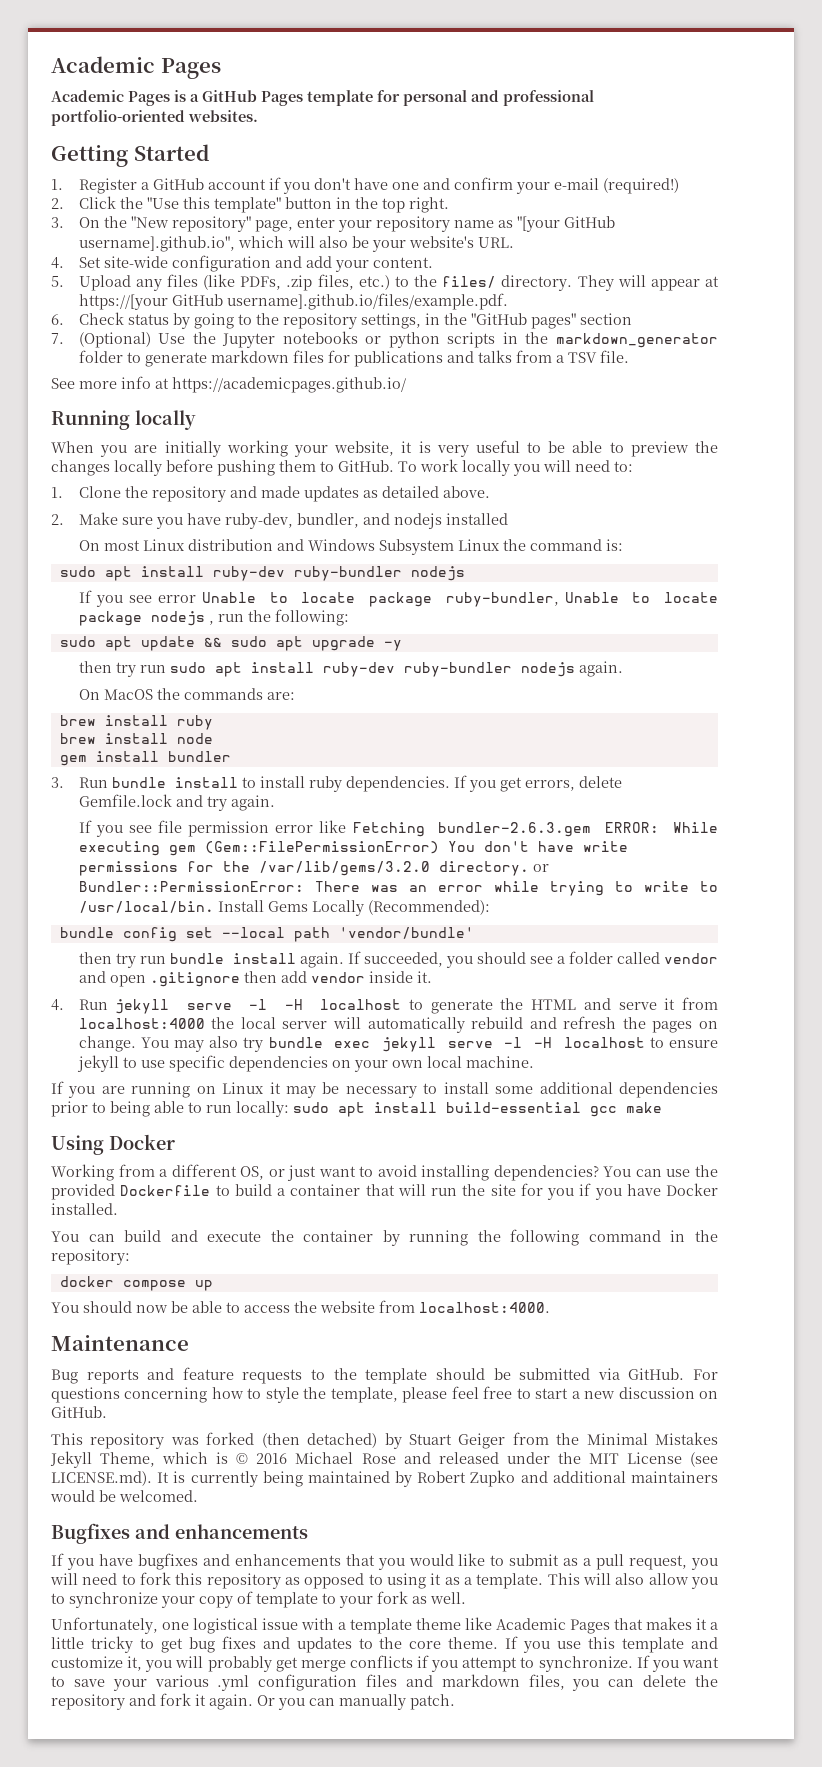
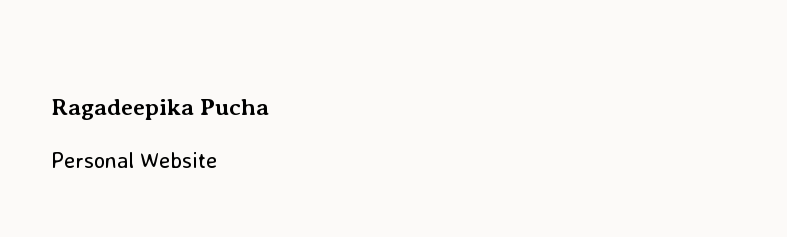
[51,56,221,79] [51,90,594,106] [51,110,258,126] [51,144,209,167] [51,177,679,194] [51,196,449,213] [51,216,615,232] [78,236,514,252] [51,255,433,272] [51,274,719,291] [78,293,508,310] [51,312,632,329] [51,331,718,348] [78,350,629,367] [51,376,406,393] [51,410,196,430] [51,440,718,457] [51,459,633,476] [51,486,490,502] [51,512,508,529] [78,539,623,555] [59,566,465,581] [78,590,719,607] [78,609,349,626] [59,636,402,651] [78,661,623,677] [78,688,295,700] [59,715,213,730] [59,733,213,744] [59,751,231,766] [51,775,622,792] [78,794,275,811] [78,820,719,837] [78,841,628,856] [78,861,549,876] [78,881,719,896] [78,900,490,916] [59,927,474,942] [78,951,718,968] [78,971,432,987] [51,997,718,1014] [78,1016,719,1033] [78,1036,719,1052] [76,1055,534,1072] [51,1081,719,1098] [51,1101,662,1117] [51,1134,175,1155] [51,1164,718,1181] [51,1183,718,1200] [51,1203,118,1215] [51,1229,719,1246] [51,1249,130,1265] [59,1276,213,1291] [51,1300,550,1313] [51,1335,189,1351] [51,1367,719,1384] [51,1386,718,1403] [51,1406,107,1418] [51,1432,718,1449] [50,1451,718,1468] [51,1470,718,1487] [50,1490,198,1502] [51,1523,308,1544] [51,1553,718,1570] [50,1572,718,1589] [51,1591,466,1608] [51,1617,718,1634] [51,1636,719,1653] [51,1655,719,1672] [51,1674,718,1691] [51,1693,455,1710] Academic Pages // Academic Pages is a GitHub Pages template for personal and professional portfolio-oriented websites. // Getting Started // 1. Register a GitHub account if you don't have one and confirm your e-mail (required!) // 2. Click the "Use this template" button in the top right. // 3. On the "New repository" page, enter your repository name as "[your GitHub username].github.io", which will also be your website's URL. // 4. Set site-wide configuration and add your content. // 5. Upload any files (like PDFs, .zip files, etc.) to the files/ directory. They will appear at https://[your GitHub username].github.io/files/example.pdf. // 6. Check status by going to the repository settings, in the "GitHub pages" section // 7. (Optional) Use the Jupyter notebooks or python scripts in the markdown_generator folder to generate markdown files for publications and talks from a TSV file. // See more info at https://academicpages.github.io/ // Running locally // When you are initially working your website, it is very useful to be able to preview the changes locally before pushing them to GitHub. To work locally you will need to: // 1. Clone the repository and made updates as detailed above. // 2. Make sure you have ruby-dev, bundler, and nodejs installed // On most Linux distribution and Windows Subsystem Linux the command is: // sudo apt install ruby-dev ruby-bundler nodejs // If you see error Unable to locate package ruby-bundler, Unable to locate package nodejs , run the following: // sudo apt update && sudo apt upgrade -y // then try run sudo apt install ruby-dev ruby-bundler nodejs again. // On MacOS the commands are: // brew install ruby // brew install node // gem install bundler // 3. Run bundle install to install ruby dependencies. If you get errors, delete Gemfile.lock and try again. // If you see file permission error like Fetching bundler-2.6.3.gem ERROR: While executing gem (Gem::FilePermissionError) You don't have write permissions for the /var/lib/gems/3.2.0 directory. or Bundler::PermissionError: There was an error while trying to write to /usr/local/bin. Install Gems Locally (Recommended): // bundle config set --local path 'vendor/bundle' // then try run bundle install again. If succeeded, you should see a folder called vendor and open .gitignore then add vendor inside it. // 4. Run jekyll serve -l -H localhost to generate the HTML and serve it from localhost:4000 the local server will automatically rebuild and refresh the pages on change. You may also try bundle exec jekyll serve -l -H localhost to ensure jekyll to use specific dependencies on your own local machine. // If you are running on Linux it may be necessary to install some additional dependencies prior to being able to run locally: sudo apt install build-essential gcc make // Using Docker // Working from a different OS, or just want to avoid installing dependencies? You can use the provided Dockerfile to build a container that will run the site for you if you have Docker installed. // You can build and execute the container by running the following command in the repository: // docker compose up // You should now be able to access the website from localhost:4000. // Maintenance // Bug reports and feature requests to the template should be submitted via GitHub. For questions concerning how to style the template, please feel free to start a new discussion on GitHub. // This repository was forked (then detached) by Stuart Geiger from the Minimal Mistakes Jekyll Theme, which is © 2016 Michael Rose and released under the MIT License (see LICENSE.md). It is currently being maintained by Robert Zupko and additional maintainers would be welcomed. // Bugfixes and enhancements // If you have bugfixes and enhancements that you would like to submit as a pull request, you will need to fork this repository as opposed to using it as a template. This will also allow you to synchronize your copy of template to your fork as well. // Unfortunately, one logistical issue with a template theme like Academic Pages that makes it a little tricky to get bug fixes and updates to the core theme. If you use this template and customize it, you will probably get merge conflicts if you attempt to synchronize. If you want to save your various .yml configuration files and markdown files, you can delete the repository and fork it again. Or you can manually patch. -> [51,99,270,120] [51,152,217,168] Ragadeepika Pucha // Personal Website

